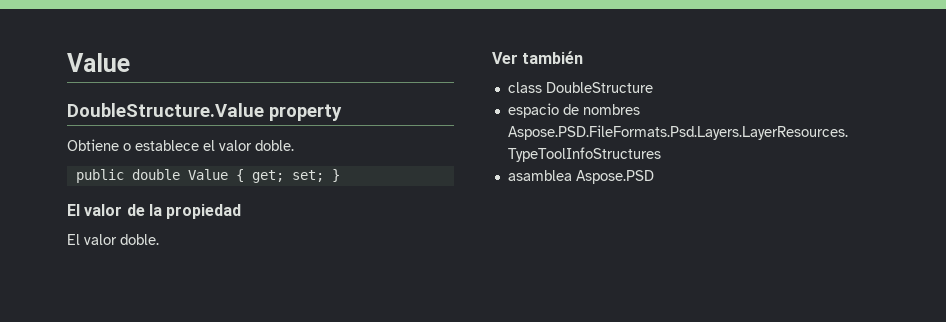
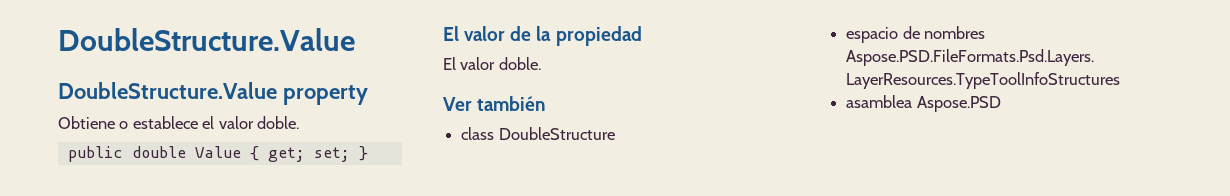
[67,53,130,72] Value -> [58,28,355,51] DoubleStructure.Value

